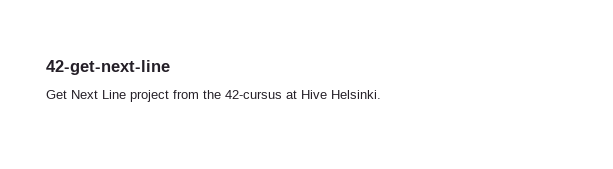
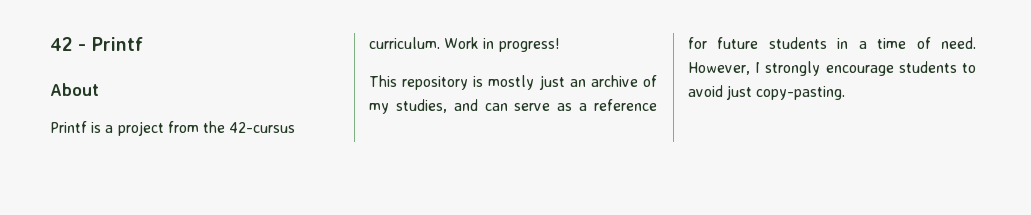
[46,60,170,75] [46,90,381,102] 42-get-next-line // Get Next Line project from the 42-cursus at Hive Helsinki. -> [50,37,143,51] [50,83,99,96] [50,121,296,136] [369,37,559,52] [369,75,657,90] [369,99,657,114] [688,37,976,49] [688,61,976,76] [688,85,846,100] 42 - Printf // About // Printf is a project from the 42-cursus curriculum. Work in progress! // This repository is mostly just an archive of my studies, and can serve as a reference for future students in a time of need. However, I strongly encourage students to avoid just copy-pasting.

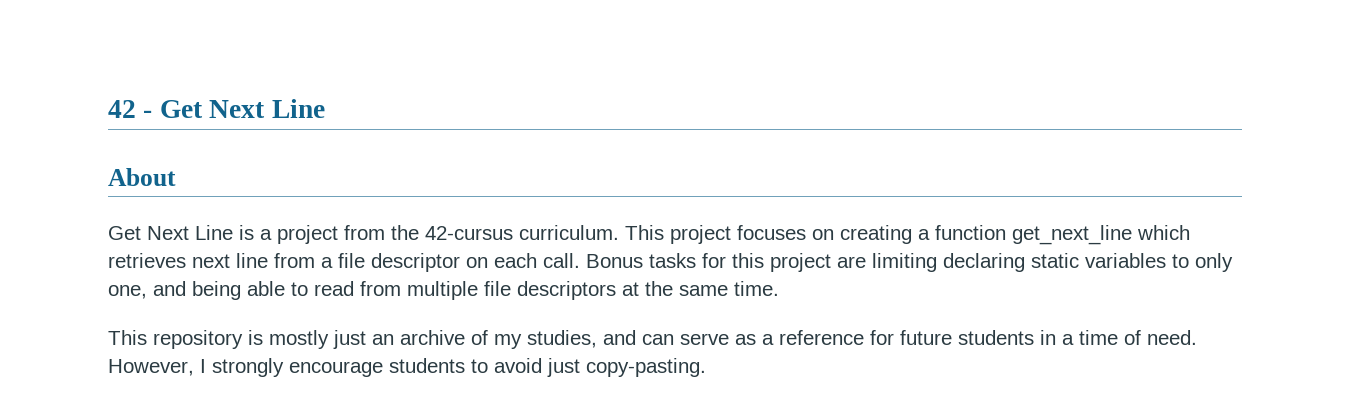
[92,37,143,51] [50,83,99,96] [50,121,87,133] Printf // About // Printf -> [159,99,325,118] [108,168,176,186] [108,225,233,240] Get Next Line // About // Get Next Line
[444,37,559,52] Work in progress! -> [625,225,1190,245] [108,253,1233,272] [108,281,779,300] This project focuses on creating a function get_next_line which retrieves next line from a file descriptor on each call. Bonus tasks for this project are limiting declaring static variables to only one, and being able to read from multiple file descriptors at the same time.

